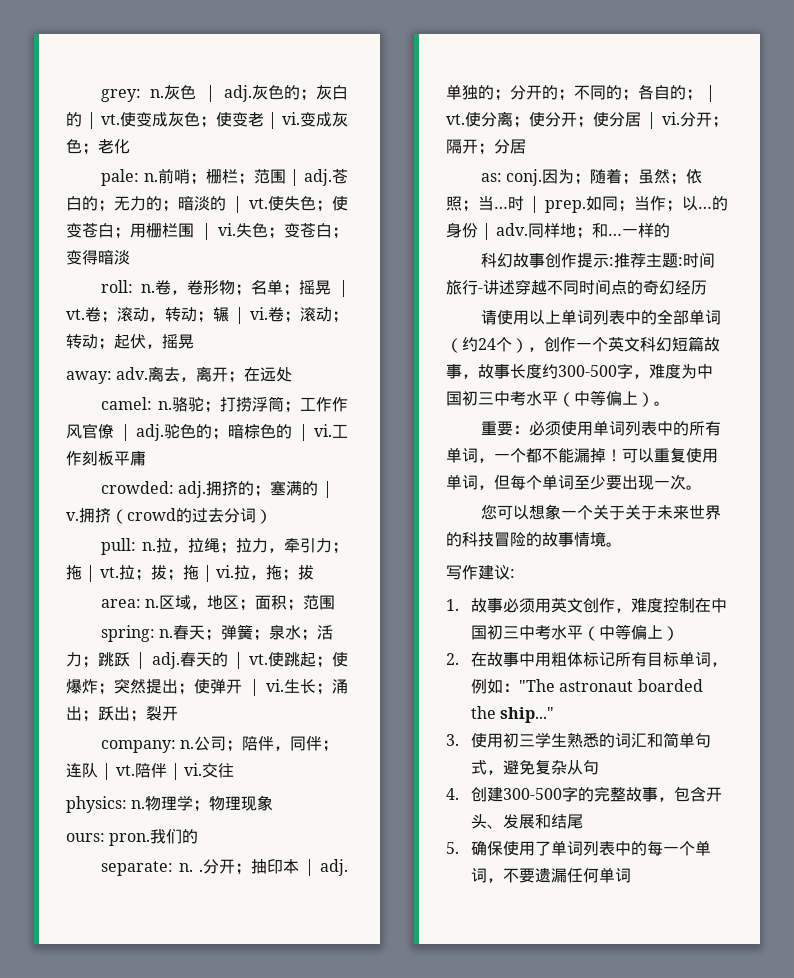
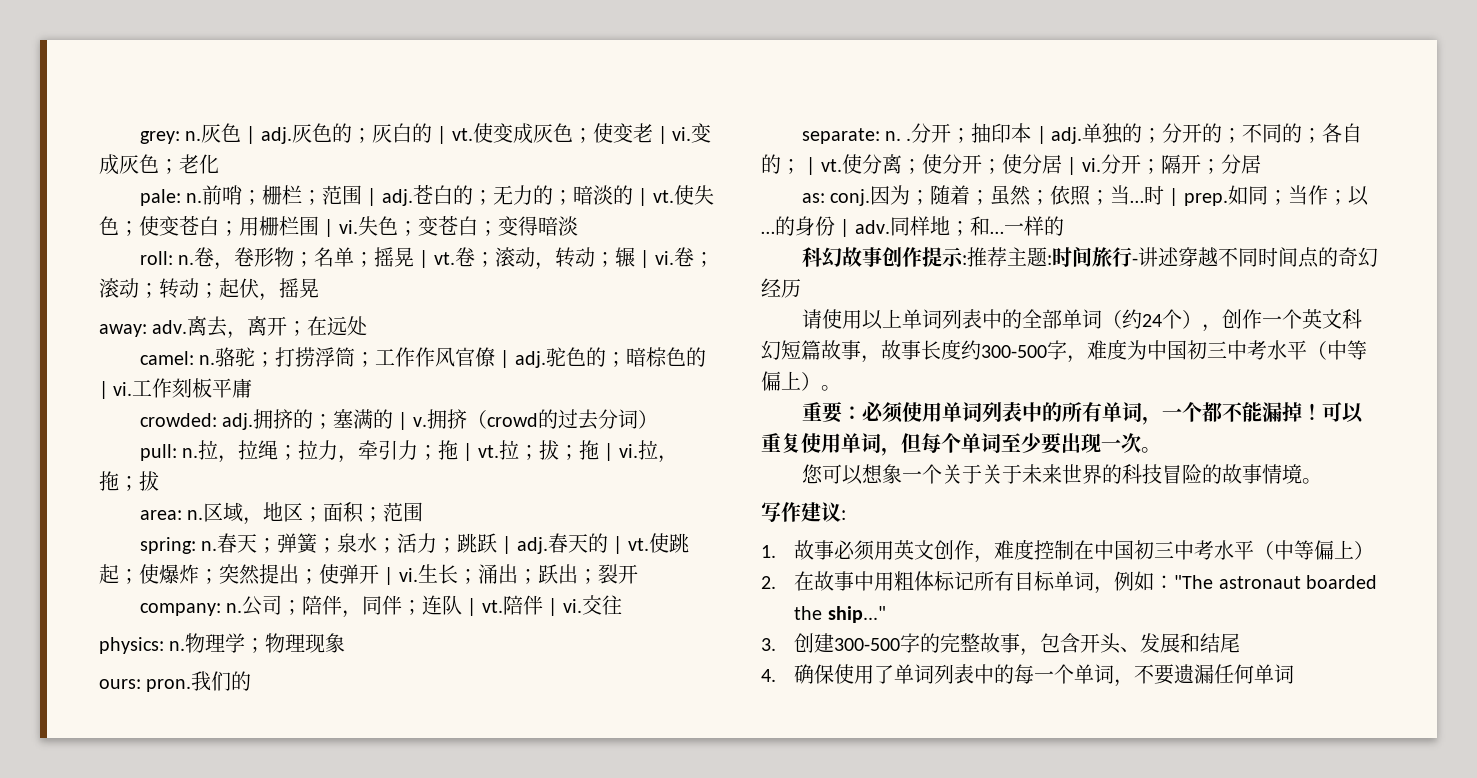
[470,732,711,748] [470,760,599,775] [446,788,459,800] 使用初三学生熟悉的词汇和简单句式，避免复杂从句 // 4. -> (776, 644) none
[446,842,459,854] 5. -> [761,669,776,682] 4.

